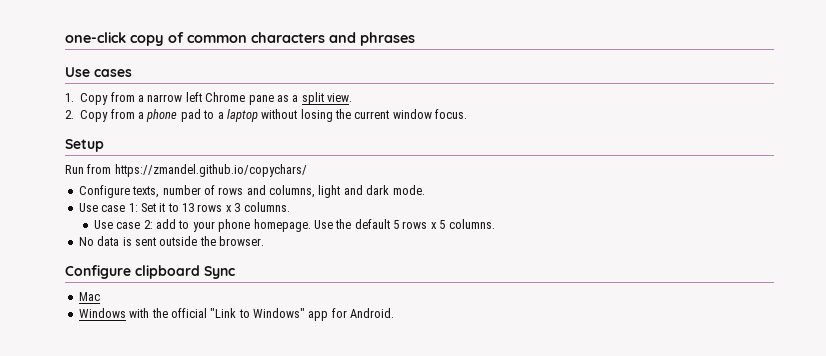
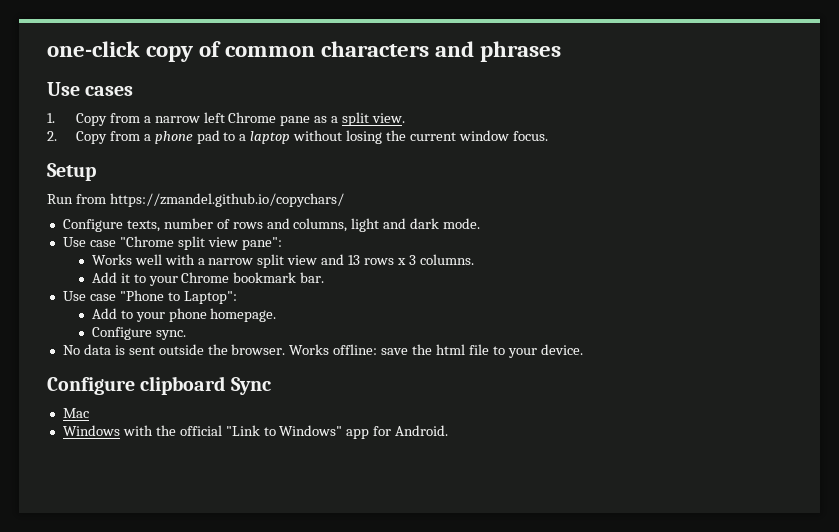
[128,203,179,212] 1: Set it to -> [119,236,282,250] [91,254,345,268] "Chrome split view pane": // Works well with a narrow split view and
[93,219,495,232] Use case 2: add to your phone homepage. Use the default 5 rows x 5 columns. -> [91,272,325,286] [62,290,237,304] [91,308,277,322] [91,327,186,340] Add it to your Chrome bookmark bar. // Use case "Phone to Laptop": // Add to your phone homepage. // Configure sync.
(264, 241) none -> [289,344,583,358] Works offline: save the html file to your device.

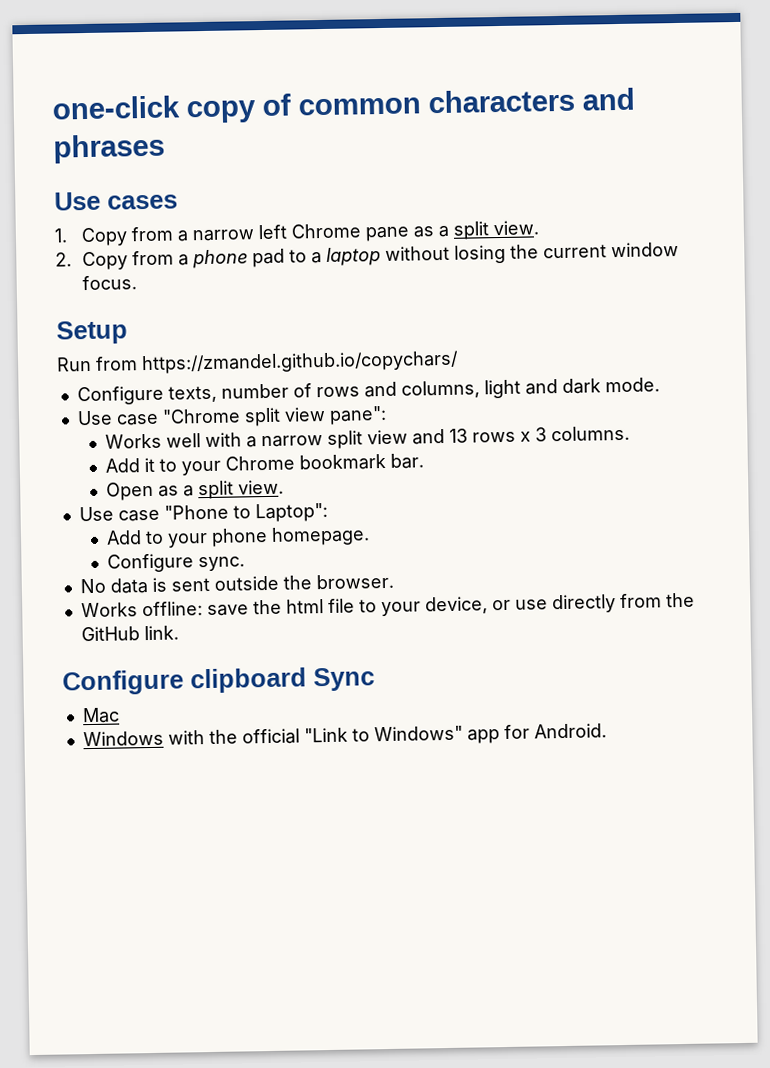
(325, 277) none -> [105,479,284,501] // Open as a split view.
(286, 349) none -> (394, 581) //
[540,344,583,355] device. -> [424,592,695,615] [80,625,179,642] device, or use directly from the GitHub link.

